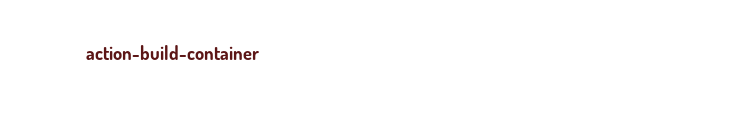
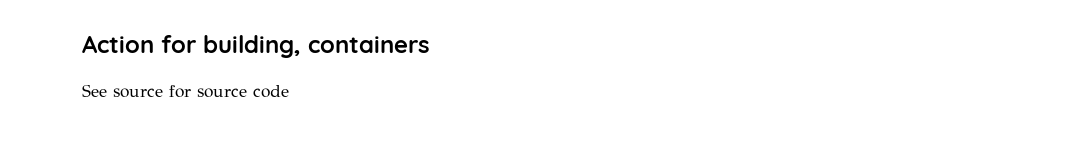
[86,45,259,60] action-build-container -> [82,35,430,58] [82,84,289,98] Action for building, containers // See source for source code

